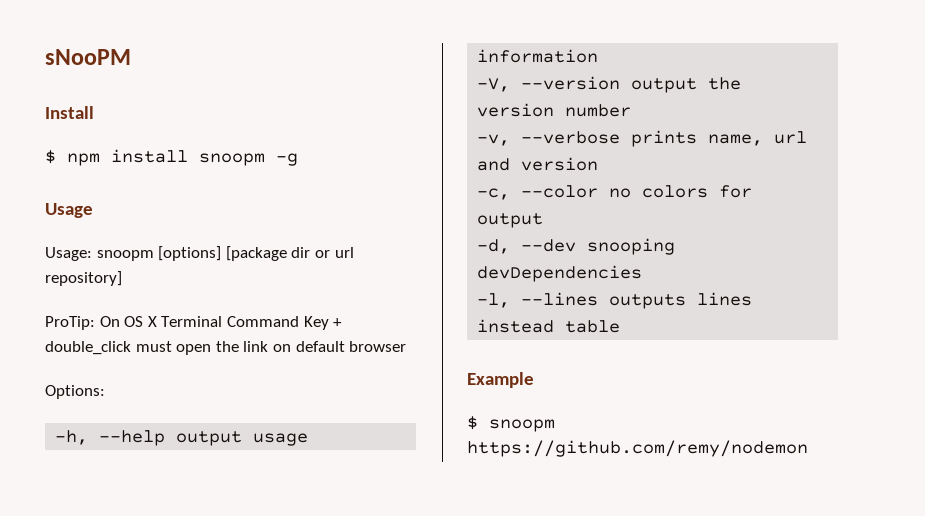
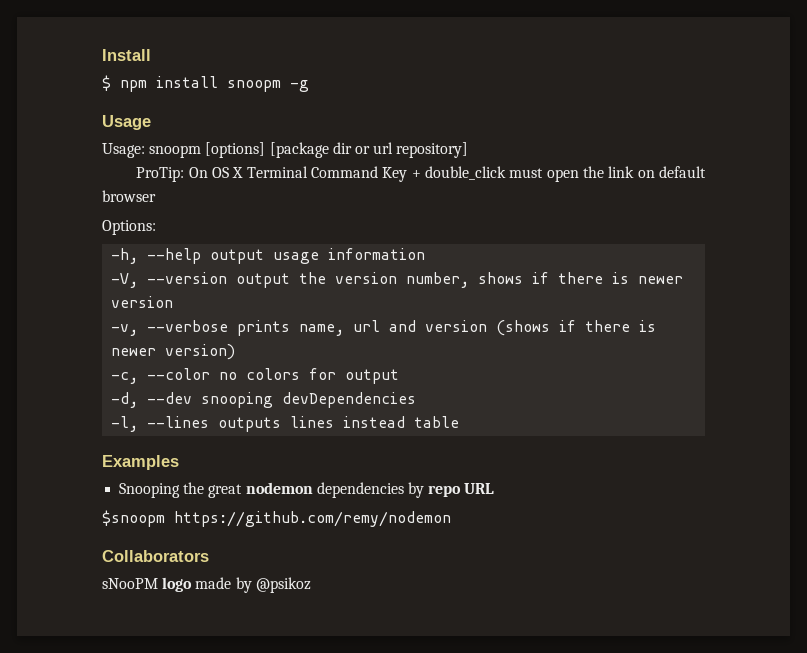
[45,49,131,65] sNooPM // -> (102, 55) none
[565,104,632,117] number -> [406,272,684,288] [111,296,174,308] number, shows if there is newer version
(599, 164) none -> [496,320,657,336] [111,344,236,360] (shows if there is newer version)
[467,372,534,388] [467,416,555,432] [467,440,808,457] Example // $ snoopm https://github.com/remy/nodemon -> [102,455,179,470] [119,482,495,498] [102,510,451,527] [102,550,209,562] [102,577,311,593] Examples // Snooping the great nodemon dependencies by repo URL // $snoopm https://github.com/remy/nodemon // Collaborators // sNooPM logo made by @psikoz

